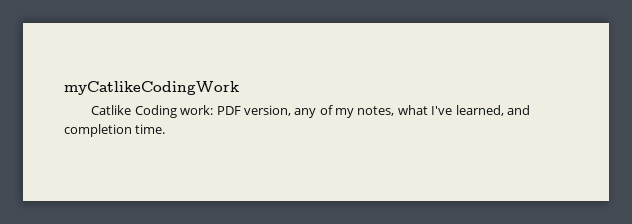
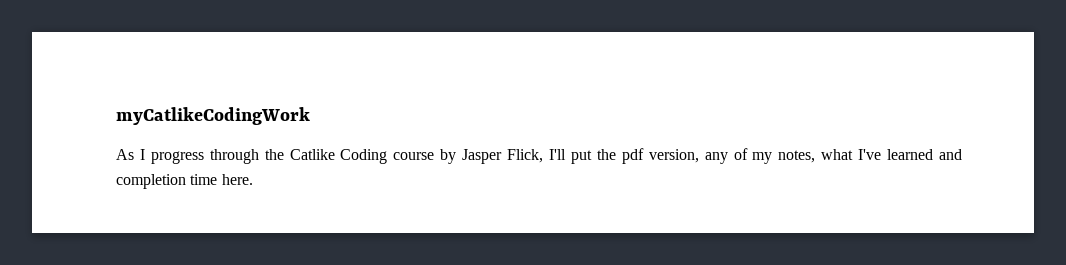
[91,105,241,118] Catlike Coding work: PDF -> [116,148,644,164] As I progress through the Catlike Coding course by Jasper Flick, I'll put the pdf
[455,105,504,116] learned, -> [887,149,934,160] learned
[135,124,166,134] time. -> [190,174,253,185] time here.

